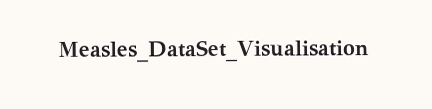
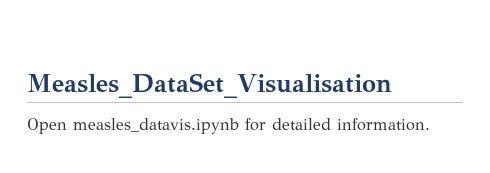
(370, 51) none -> [27,118,430,134] // Open measles_datavis.ipynb for detailed information.

